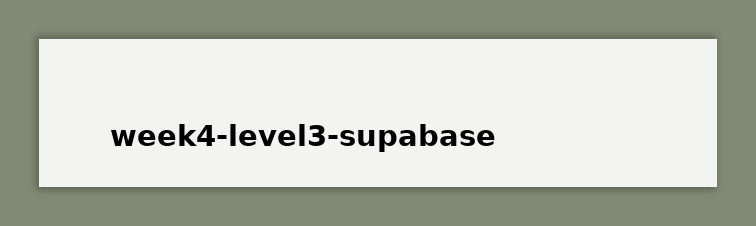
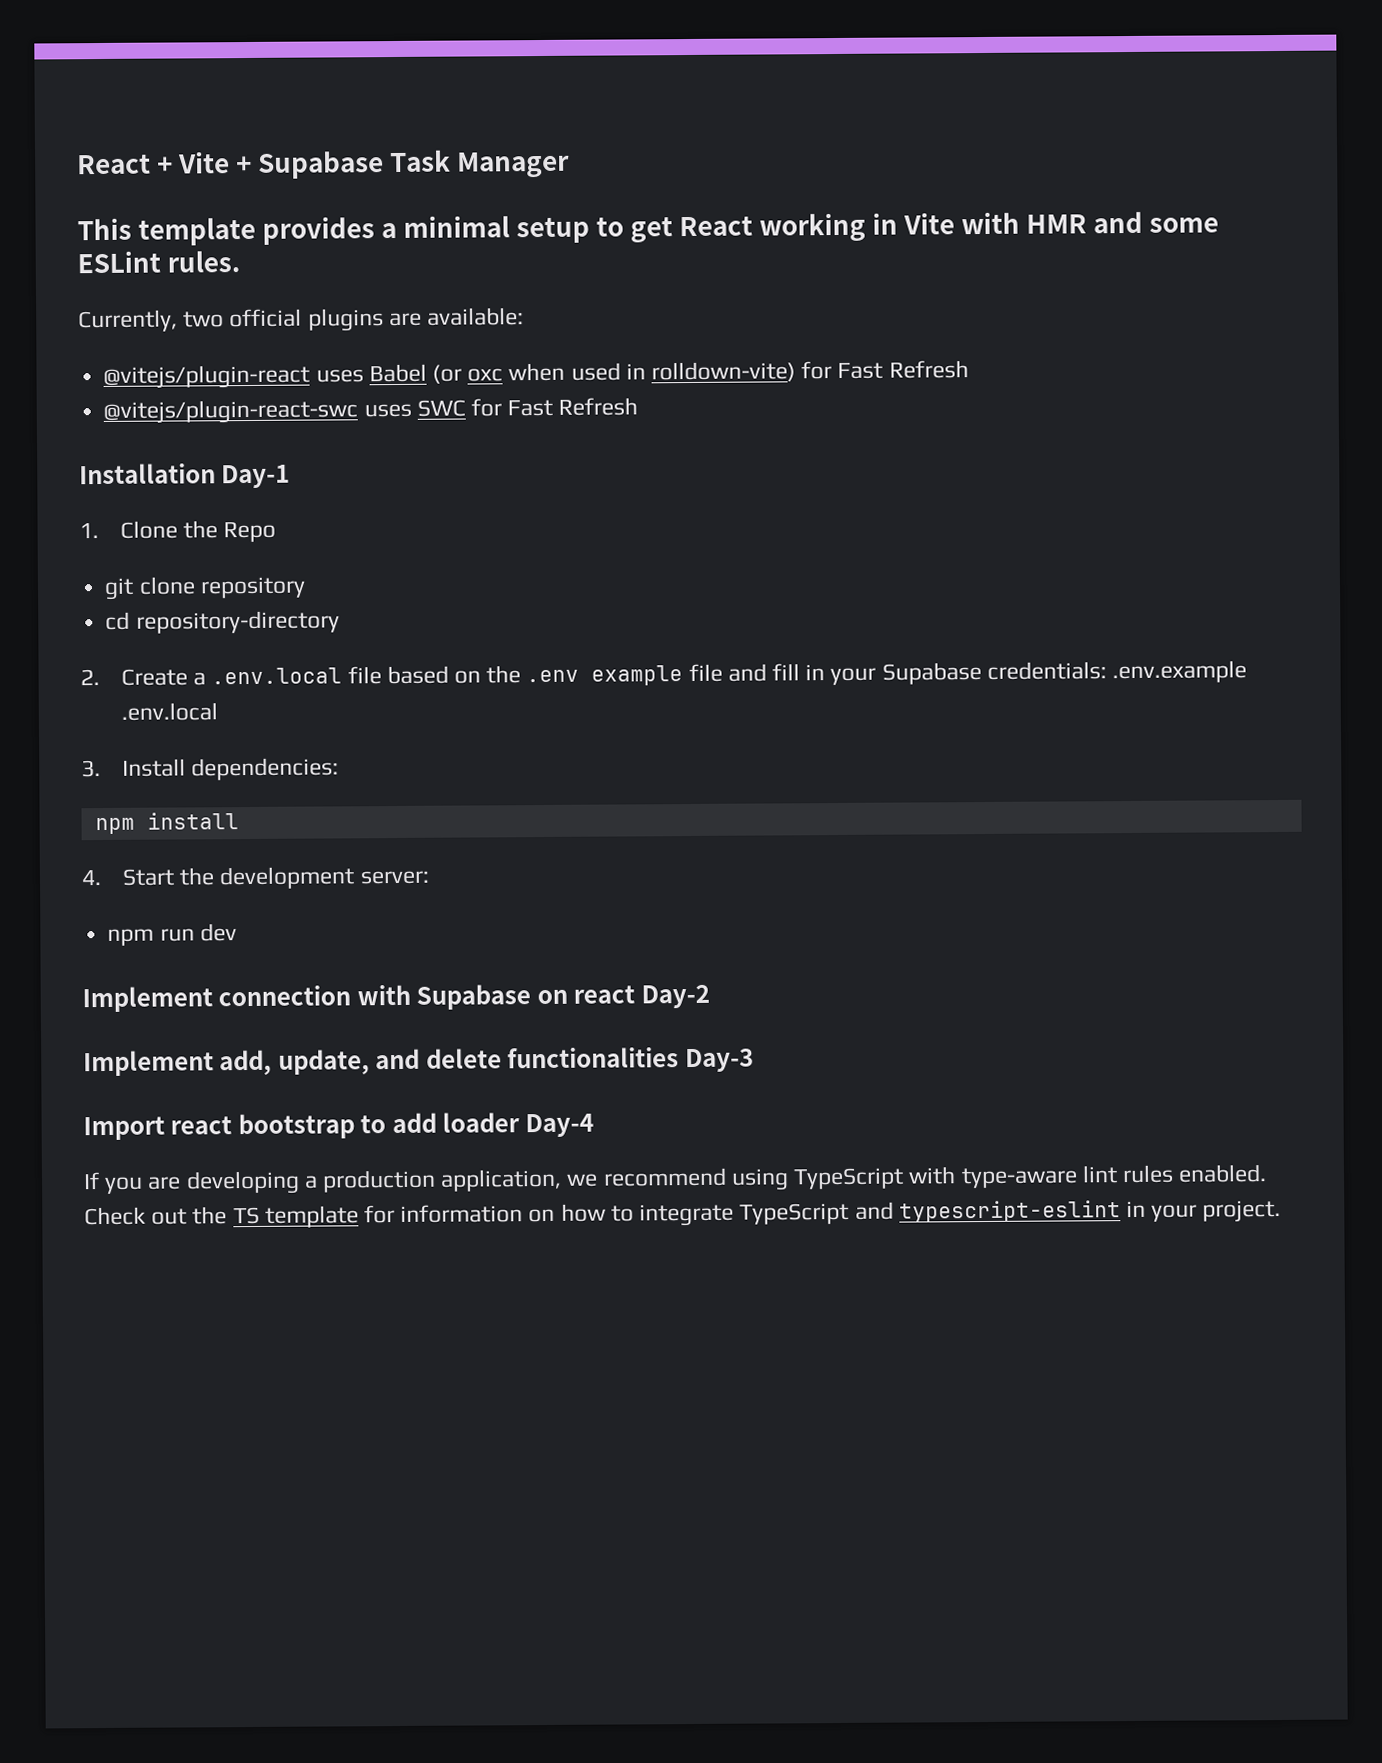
[110,124,496,152] week4-level3-supabase -> [77,149,571,179] [77,211,1220,246] [77,250,241,274] [78,307,525,333] [103,360,969,389] [103,397,639,424] [79,463,291,489] [79,520,277,543] [104,576,306,600] [105,610,340,634] [80,660,1248,686] [120,702,218,721] [81,757,340,781] [94,812,239,835] [81,866,430,890] [107,923,237,946] [82,984,710,1013] [83,1047,754,1077] [83,1112,594,1141] [83,1164,1268,1195] [84,1199,1282,1228] React + Vite + Supabase Task Manager // This template provides a minimal setup to get React working in Vite with HMR and some ESLint rules. // Currently, two official plugins are available: // @vitejs/plugin-react uses Babel (or oxc when used in rolldown-vite) for Fast Refresh // @vitejs/plugin-react-swc uses SWC for Fast Refresh // Installation Day-1 // 1. Clone the Repo // git clone repository // cd repository-directory // 2. Create a .env.local file based on the .env example file and fill in your Supabase credentials: .env.example .env.local // 3. Install dependencies: // npm install // 4. Start the development server: // npm run dev // Implement connection with Supabase on react Day-2 // Implement add, update, and delete functionalities Day-3 // Import react bootstrap to add loader Day-4 // If you are developing a production application, we recommend using TypeScript with type-aware lint rules enabled. Check out the TS template for information on how to integrate TypeScript and typescript-eslint in your project.

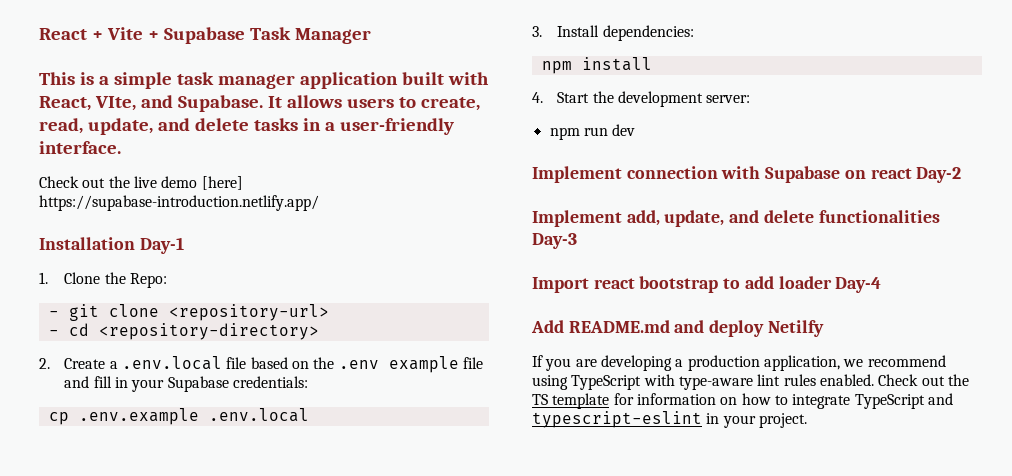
[138,211,1220,246] [77,250,241,274] [78,307,525,333] [103,360,969,389] [103,397,639,424] template provides a minimal setup to get React working in Vite with HMR and some ESLint rules. // Currently, two official plugins are available: // @vitejs/plugin-react uses Babel (or oxc when used in rolldown-vite) for Fast Refresh // @vitejs/plugin-react-swc uses SWC for Fast Refresh -> [79,72,489,89] [39,95,480,112] [39,118,454,135] [39,141,121,154] [39,176,243,190] [39,195,319,211] is a simple task manager application built with React, VIte, and Supabase. It allows users to create, read, update, and delete tasks in a user-friendly interface. // Check out the live demo [here] https://supabase-introduction.netlify.app/
[223,521,277,543] [104,576,306,600] [105,610,340,634] Repo // git clone repository // cd repository-directory -> [130,273,168,288] [48,304,329,321] [48,323,319,340] Repo: // - git clone <repository-url> // - cd <repository-directory>
(1107, 670) none -> [48,412,69,425] // cp
(594, 1125) none -> [531,320,824,337] // Add README.md and deploy Netilfy

